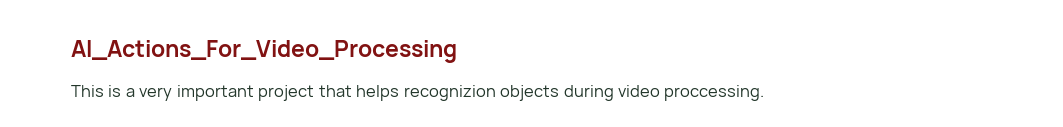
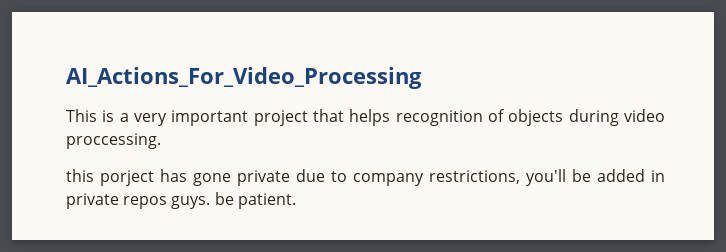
[403,85,496,101] recognizion -> [395,109,505,126] recognition of
(765, 93) none -> [66,169,665,186] [66,192,296,209] // this porject has gone private due to company restrictions, you'll be added in private repos guys. be patient.

